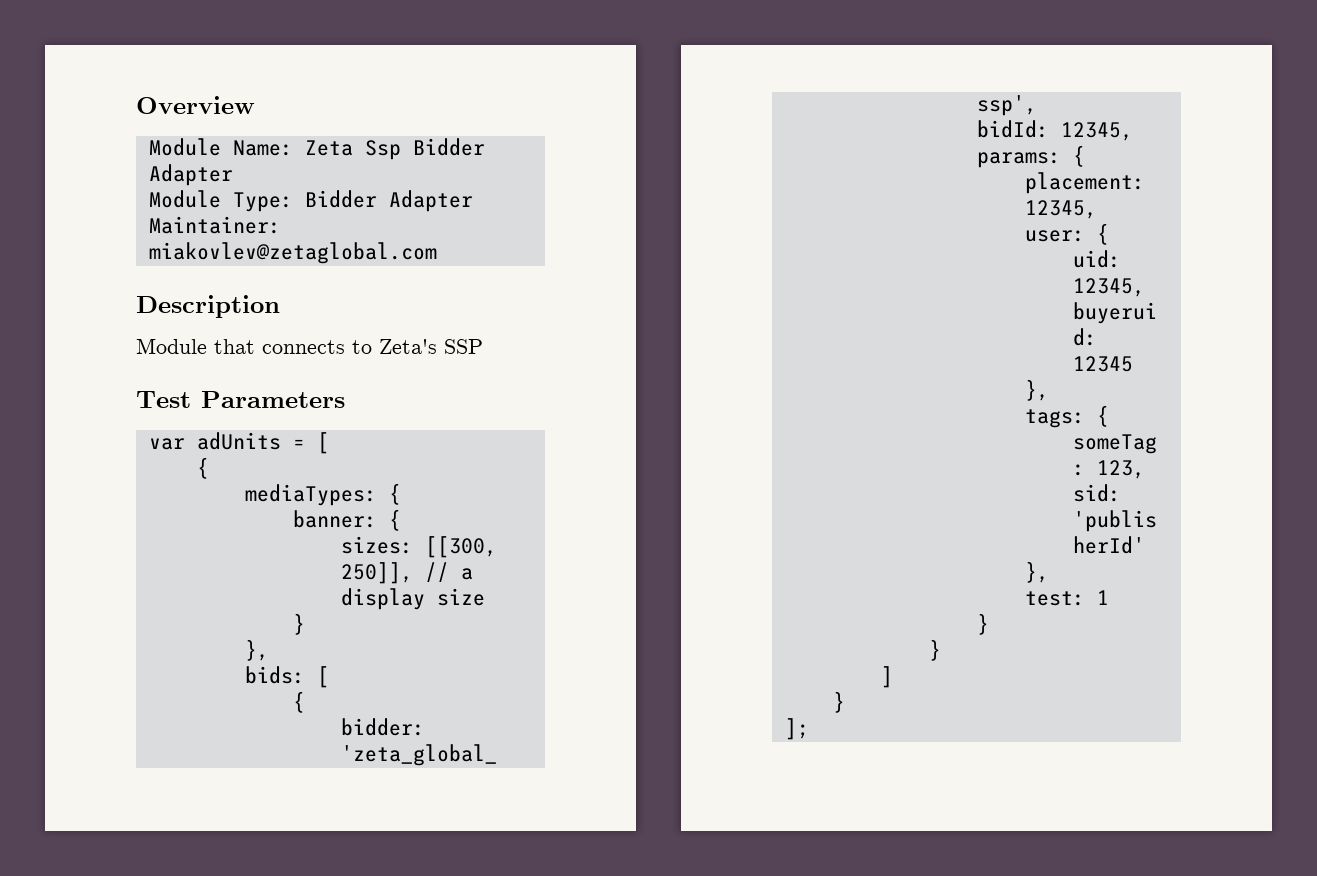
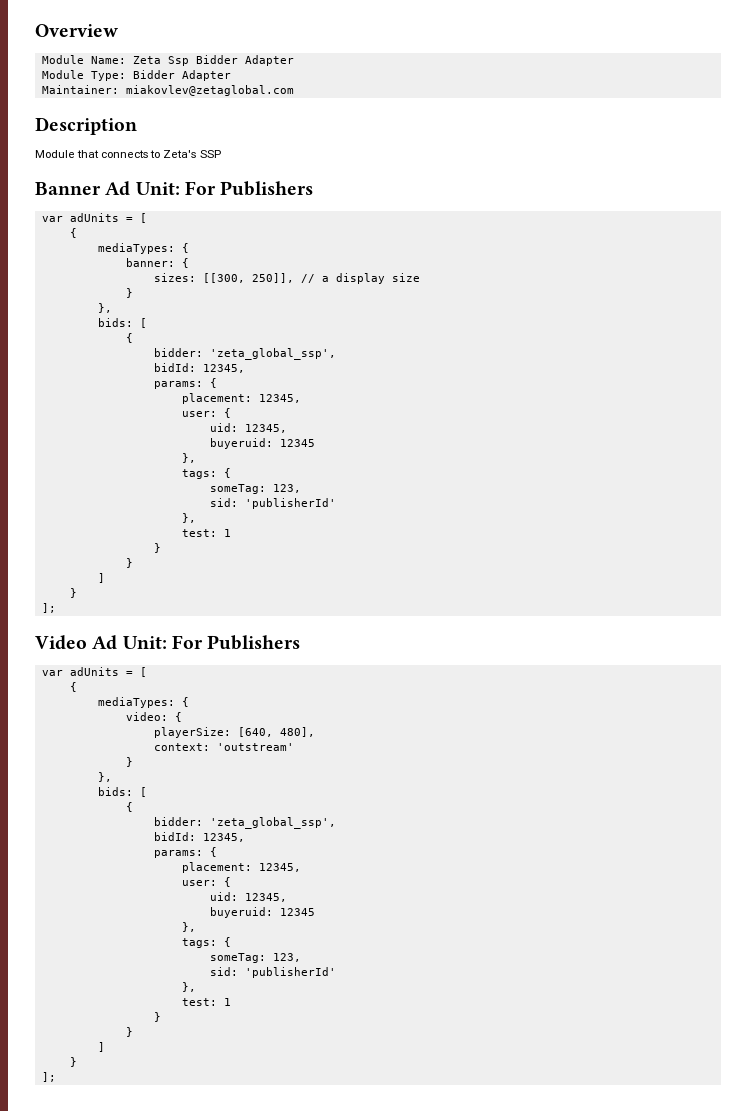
[136,391,345,408] Test Parameters -> [35,181,314,196] Banner Ad Unit: For Publishers
(809, 729) none -> [35,635,301,650] [41,667,147,677] [69,682,77,692] [97,697,189,708] [125,712,182,722] [153,727,315,738] [153,743,294,751] [125,757,133,767] [97,772,112,782] [97,787,147,797] [125,802,133,812] [153,817,336,829] [153,832,245,842] [153,847,217,858] [181,862,301,873] [181,877,231,887] [209,892,287,902] [209,907,315,918] [181,922,196,932] [181,937,231,948] [209,953,301,963] [209,967,336,978] [181,982,196,992] [181,998,231,1006] [153,1012,161,1022] [125,1027,133,1037] [97,1042,105,1052] [69,1057,77,1067] [41,1072,56,1082] // Video Ad Unit: For Publishers // var adUnits = [ // { // mediaTypes: { // video: { // playerSize: [640, 480], // context: 'outstream' // } // }, // bids: [ // { // bidder: 'zeta_global_ssp', // bidId: 12345, // params: { // placement: 12345, // user: { // uid: 12345, // buyeruid: 12345 // }, // tags: { // someTag: 123, // sid: 'publisherId' // }, // test: 1 // } // } // ] // } // ];

